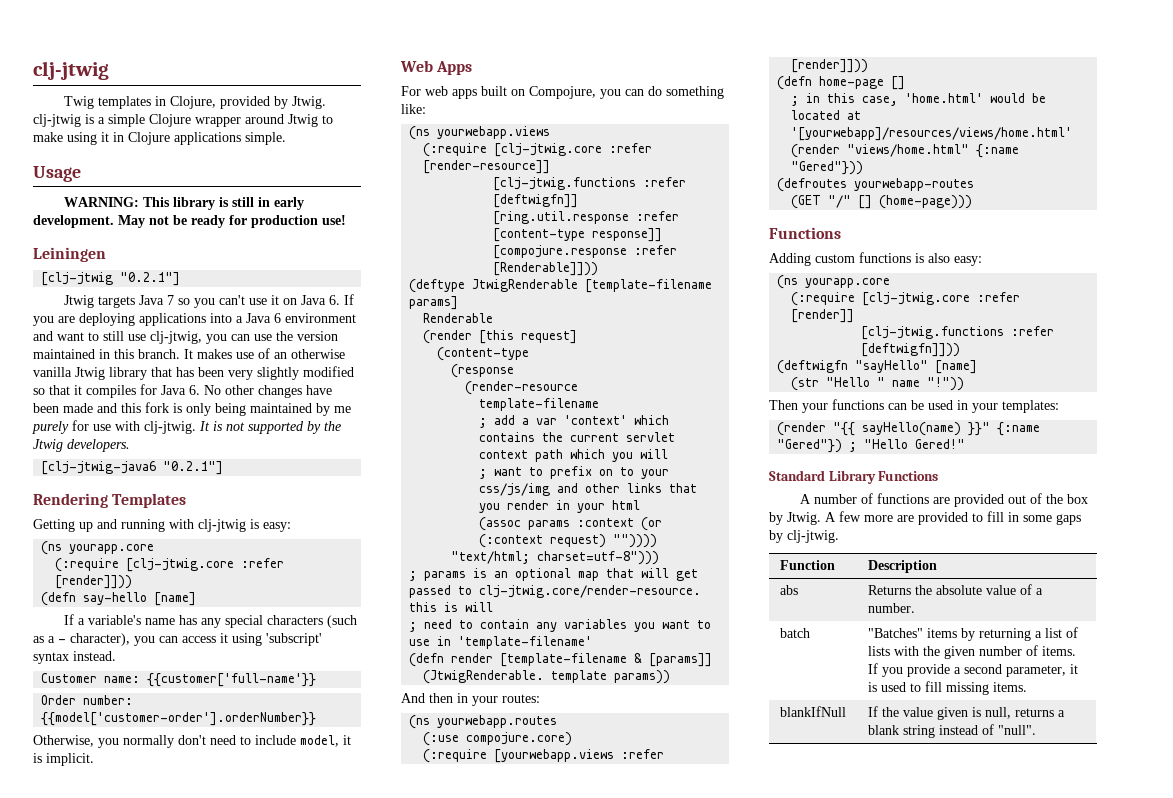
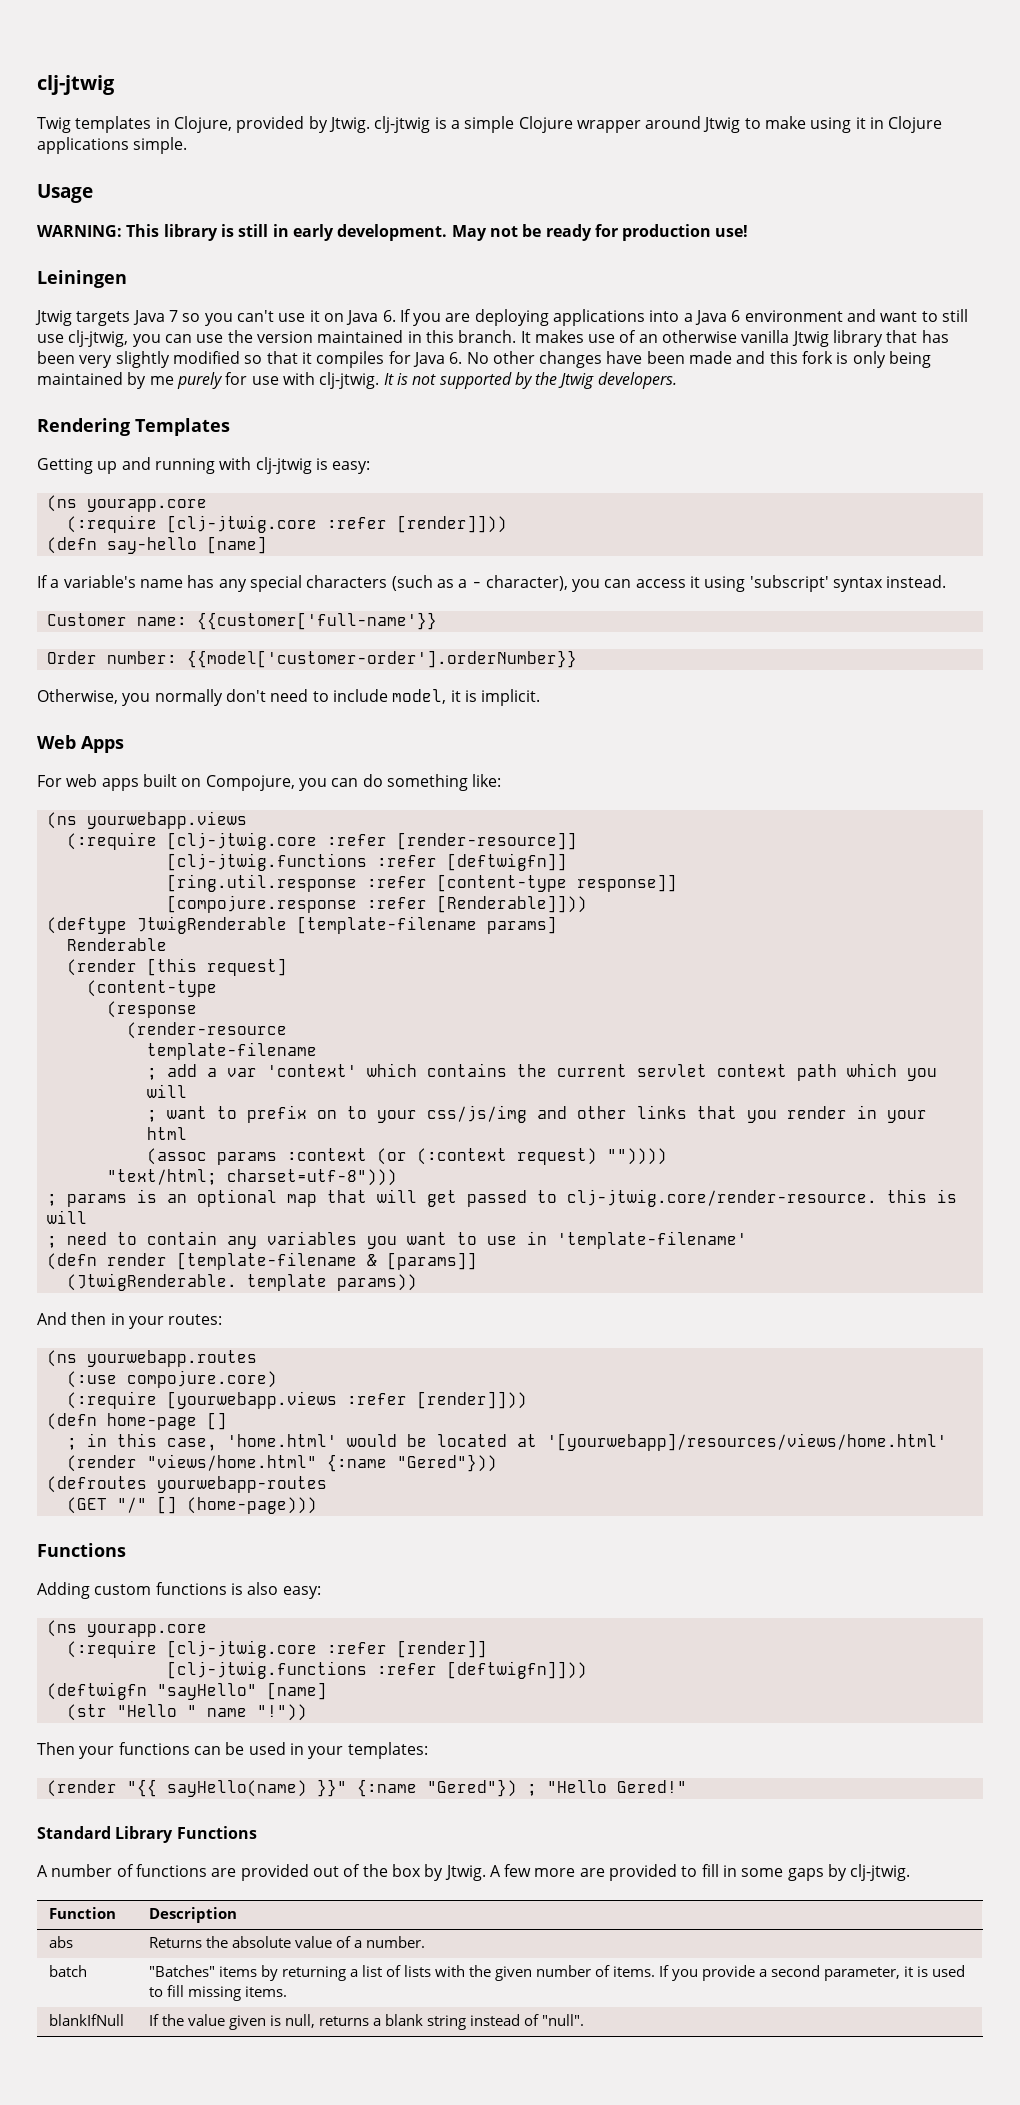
[41,272,181,286] // [clj-jtwig "0.2.1"] -> (127, 279) none
[41,461,224,475] // [clj-jtwig-java6 "0.2.1"] -> (677, 380) none

